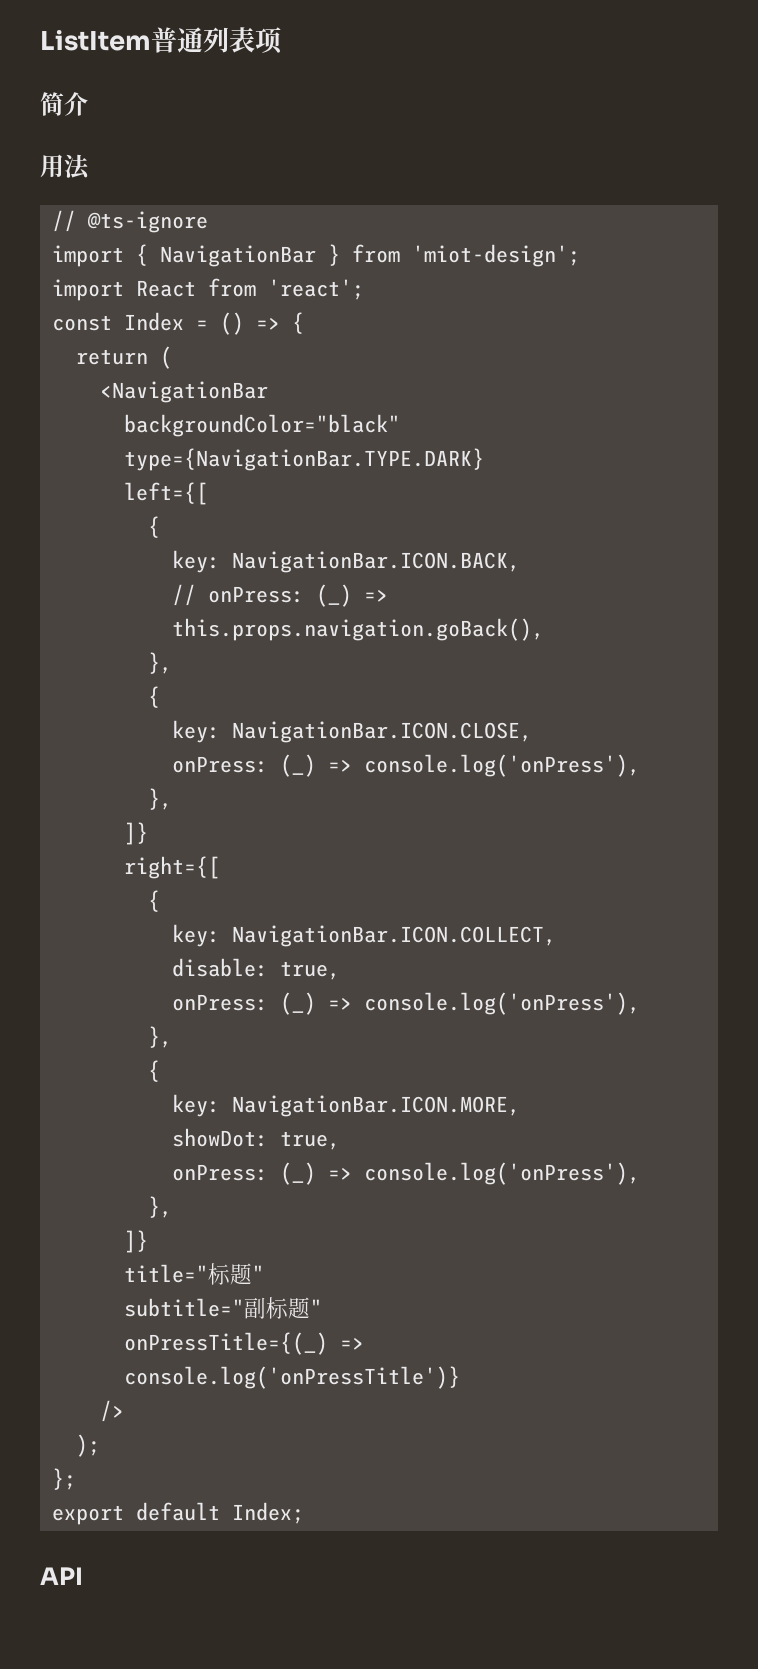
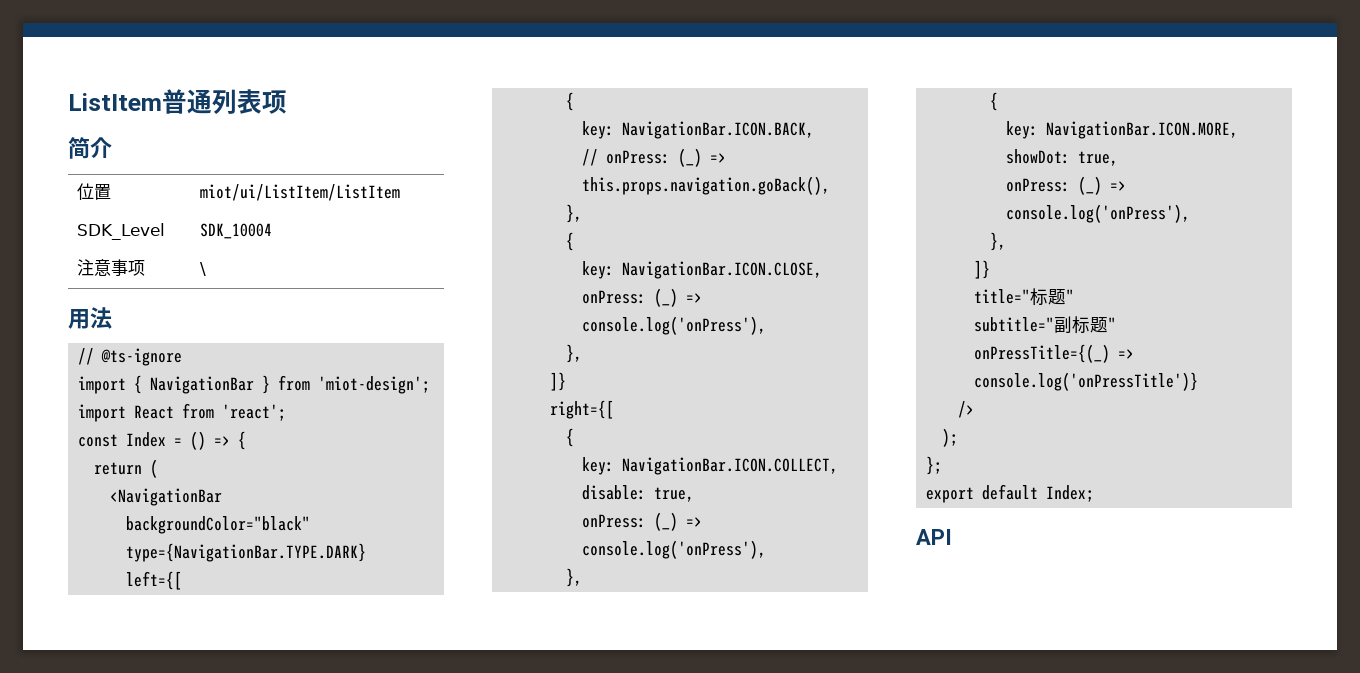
(88, 104) none -> [76,183,111,200] [199,184,400,201] [76,223,165,240] [199,223,272,239] [76,259,145,276] [199,262,206,276] // 位置 | miot/ui/ListItem/ListItem // SDK_Level | SDK_10004 // 注意事项 | \

